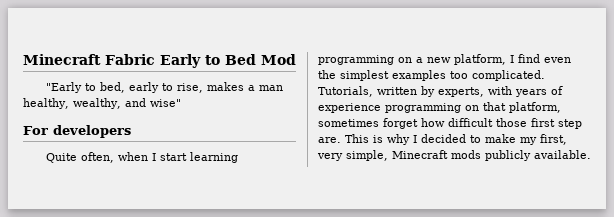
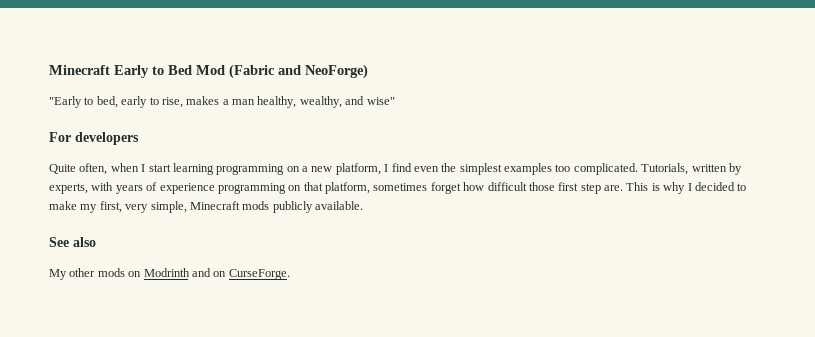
[23,54,155,65] Minecraft Fabric -> [49,65,110,75] Minecraft
(296, 59) none -> [229,64,368,79] (Fabric and NeoForge)
(591, 154) none -> [49,237,96,247] [49,268,290,280] // See also // My other mods on Modrinth and on CurseForge.

